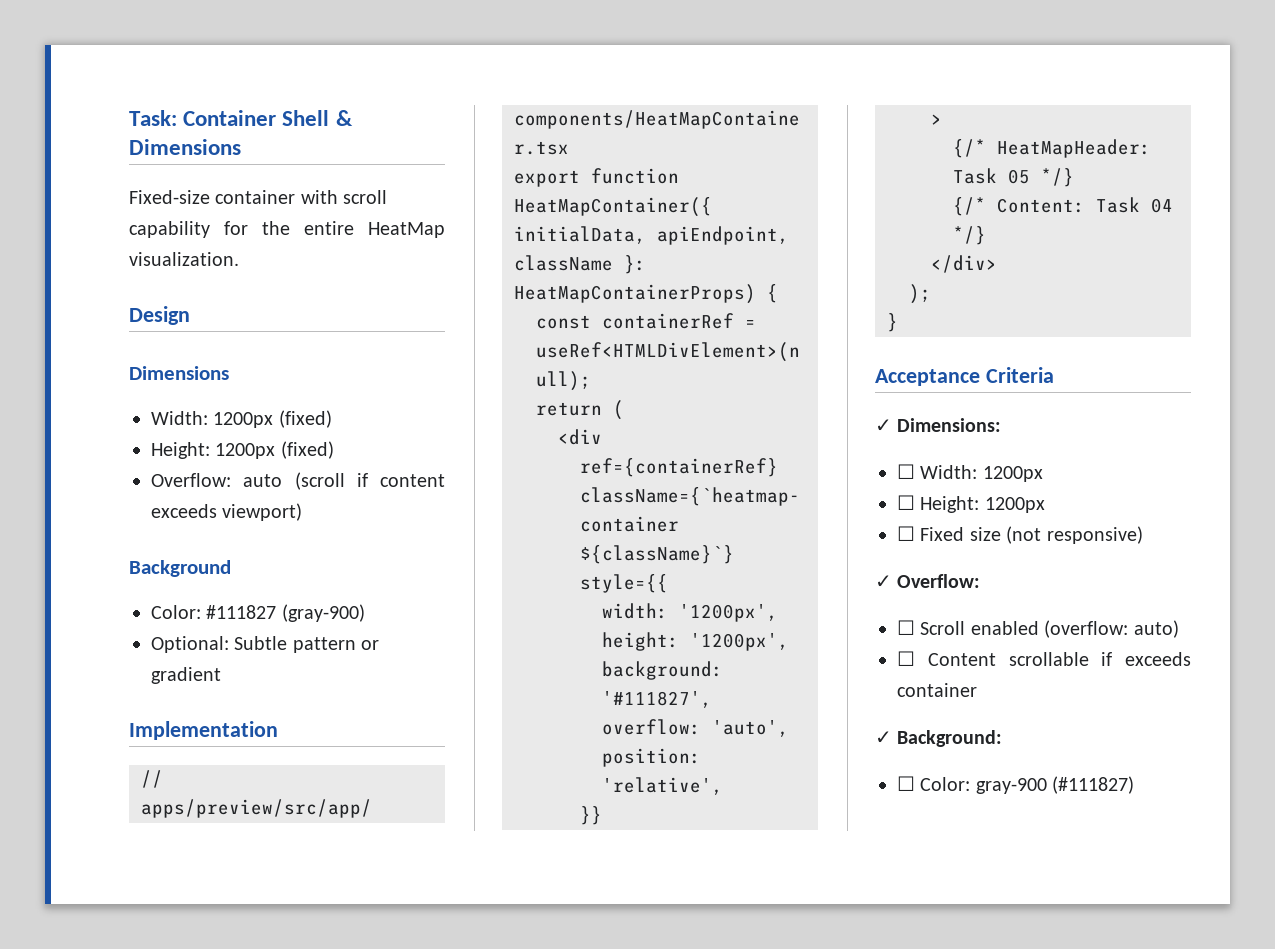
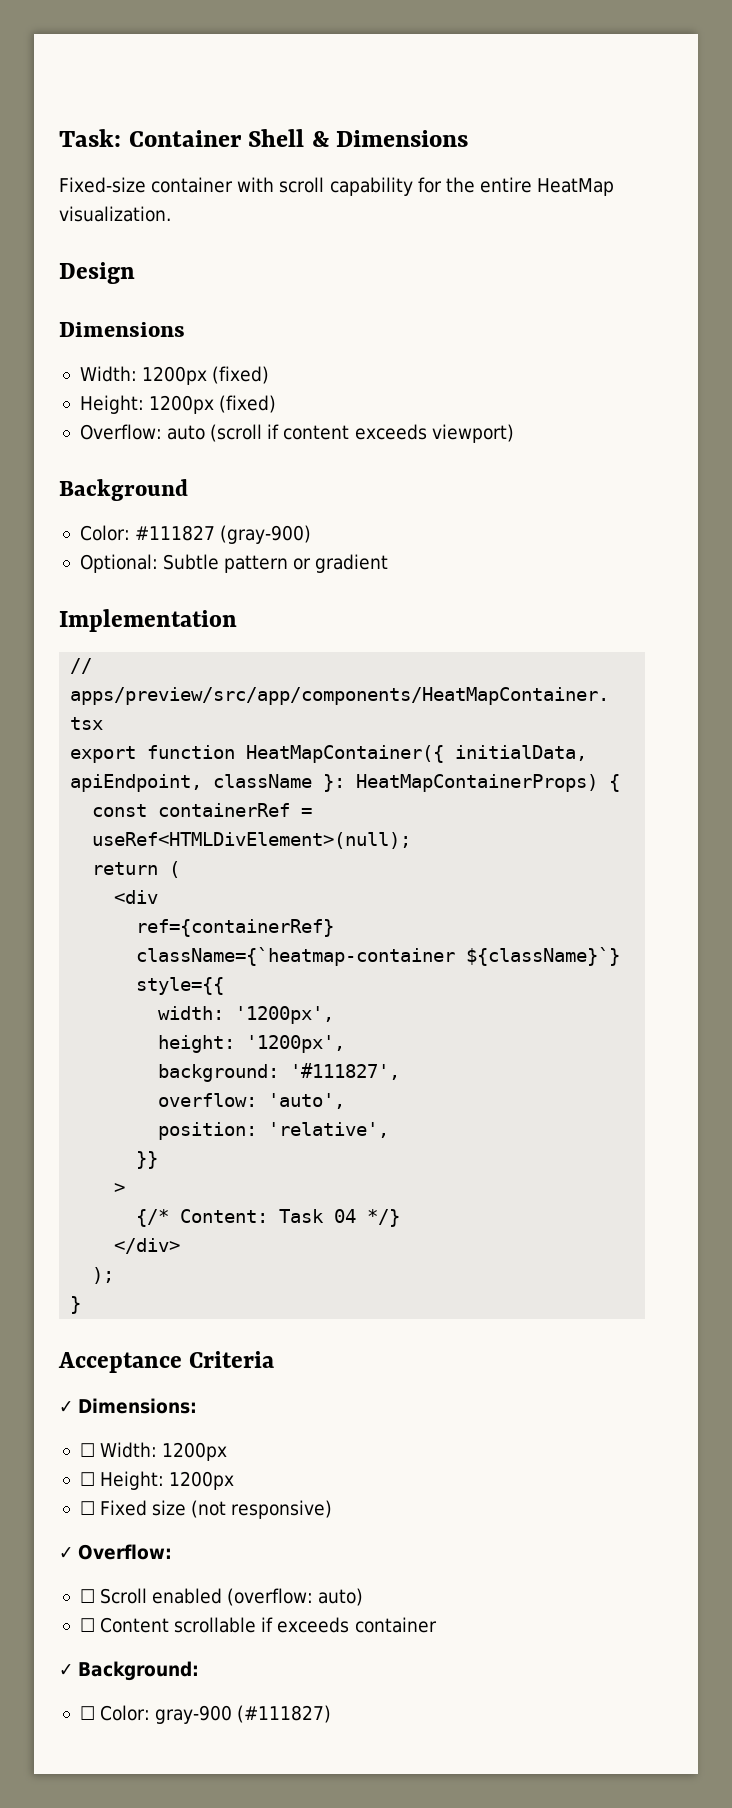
[953,139,1151,158] [953,168,1074,187] // {/* HeatMapHeader: Task 05 */} -> (126, 1188) none

